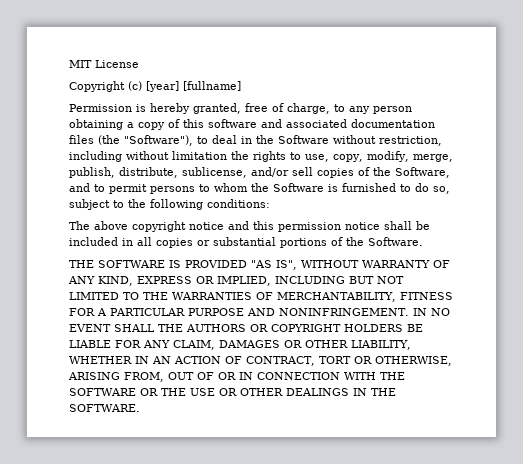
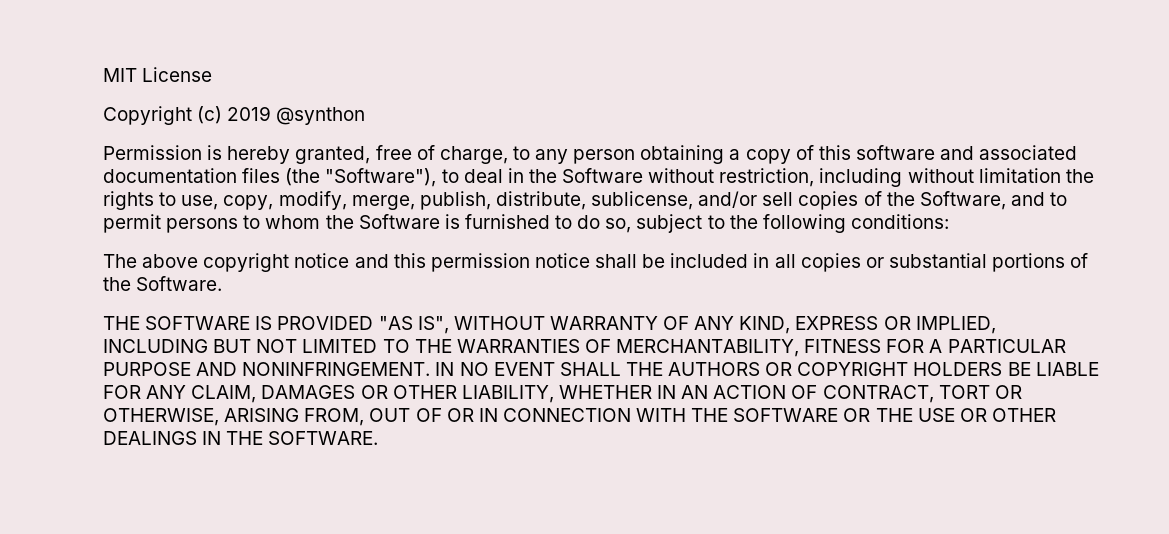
[146,81,241,92] [year] [fullname] -> [227,106,366,125] 2019 @synthon

